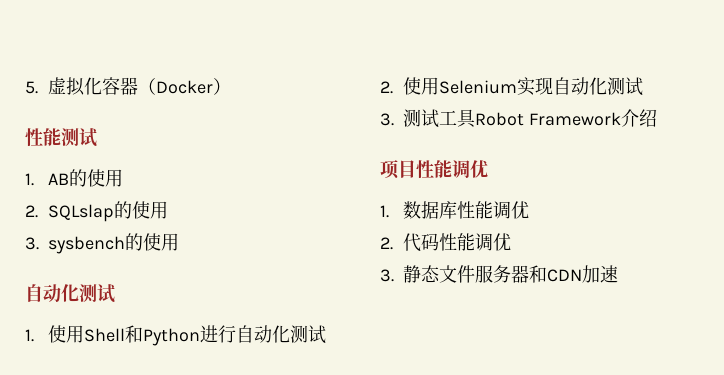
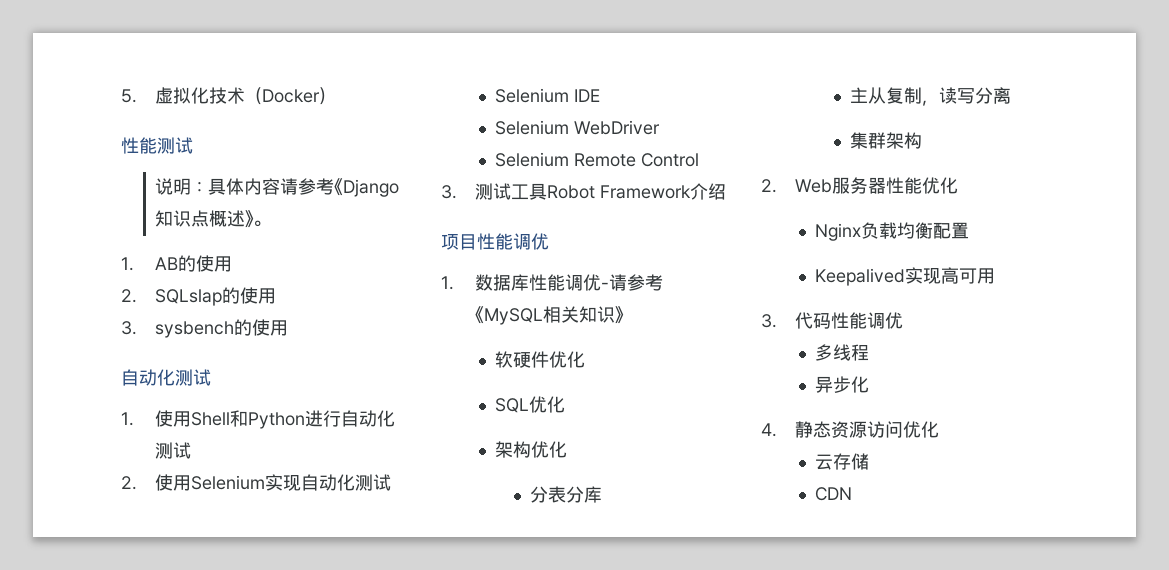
[101,77,138,95] 容器 -> [209,87,246,104] 技术
(97, 137) none -> [155,178,400,197] [155,210,272,228] // 说明：具体内容请参考《Django知识点概述》。
(643, 86) none -> [495,88,601,103] [495,120,661,135] [495,152,700,167] // Selenium IDE // Selenium WebDriver // Selenium Remote Control
[380,233,511,252] [380,265,618,283] // 2.代码性能调优 // 3.静态文件服务器和CDN加速 -> [601,274,664,291] [475,306,625,325] [495,351,586,368] [495,396,566,413] [495,441,568,458] [529,486,602,503] [849,87,1011,106] [849,132,922,149] [761,177,959,194] [815,222,970,241] [815,267,996,286] [761,312,904,329] [815,344,870,361] [815,376,870,393] [761,421,940,438] [815,453,870,470] [815,487,853,501] -请参考《MySQL相关知识》 // 软硬件优化 // SQL优化 // 架构优化 // 分表分库 // 主从复制，读写分离 // 集群架构 // 2. Web服务器性能优化 // Nginx负载均衡配置 // Keepalived实现高可用 // 3.代码性能调优 // 多线程 // 异步化 // 4.静态资源访问优化 // 云存储 // CDN

